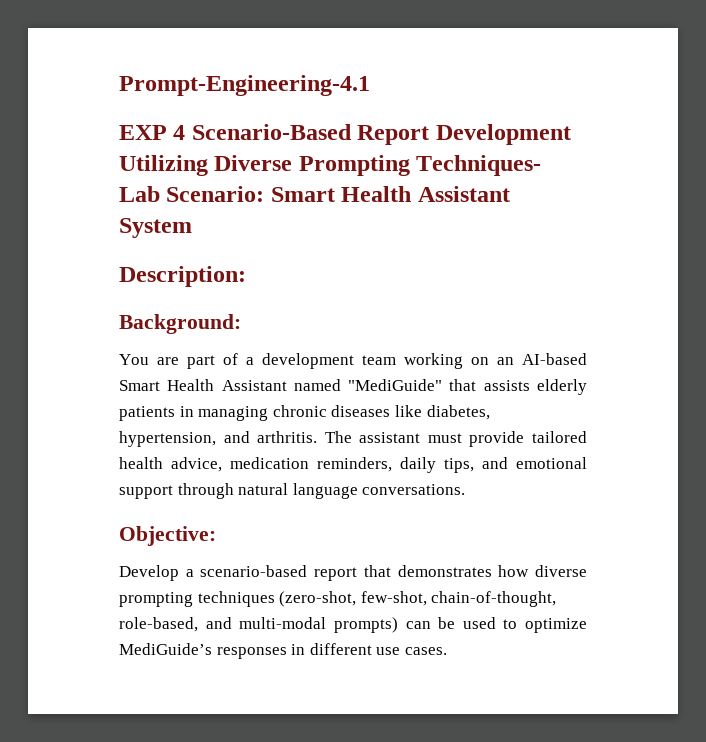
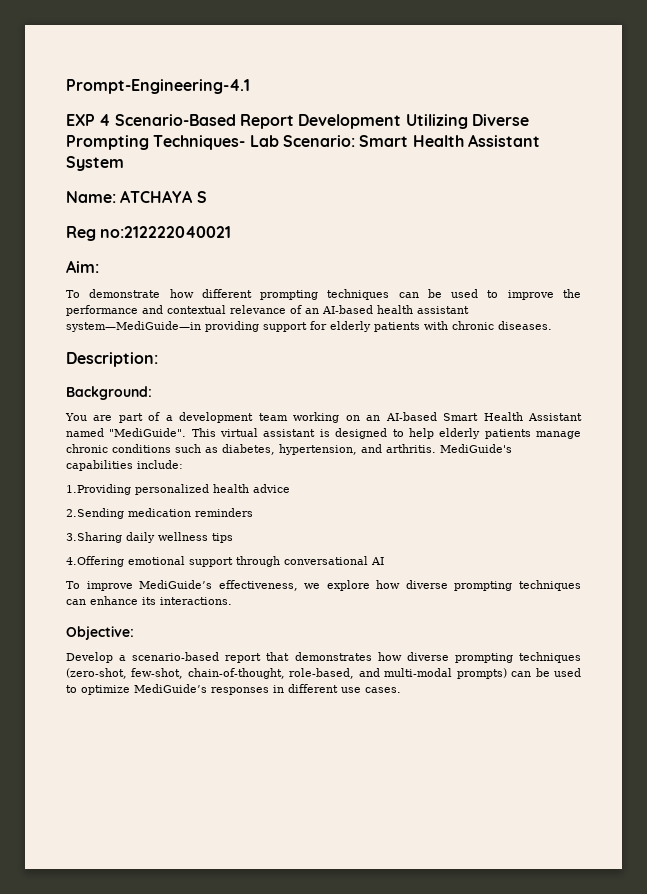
(192, 228) none -> [66,190,207,203] [66,226,232,241] [66,260,99,273] [66,289,581,300] [66,305,469,316] [66,321,552,332] // Name: ATCHAYA S // Reg no:212222040021 // Aim: // To demonstrate how different prompting techniques can be used to improve the performance and contextual relevance of an AI-based health assistant system—MediGuide—in providing support for elderly patients with chronic diseases.
[348,379,587,395] [119,405,490,421] [119,431,587,447] [119,457,587,473] [119,483,466,499] "MediGuide" that assists elderly patients in managing chronic diseases like diabetes, hypertension, and arthritis. The assistant must provide tailored health advice, medication reminders, daily tips, and emotional support through natural language conversations. -> [109,428,582,439] [66,444,512,455] [66,460,183,471] [66,484,290,495] [66,508,253,519] [66,532,233,543] [66,556,384,567] [66,580,581,591] [66,596,232,605] "MediGuide". This virtual assistant is designed to help elderly patients manage chronic conditions such as diabetes, hypertension, and arthritis. MediGuide's capabilities include: // 1.Providing personalized health advice // 2.Sending medication reminders // 3.Sharing daily wellness tips // 4.Offering emotional support through conversational AI // To improve MediGuide’s effectiveness, we explore how diverse prompting techniques can enhance its interactions.

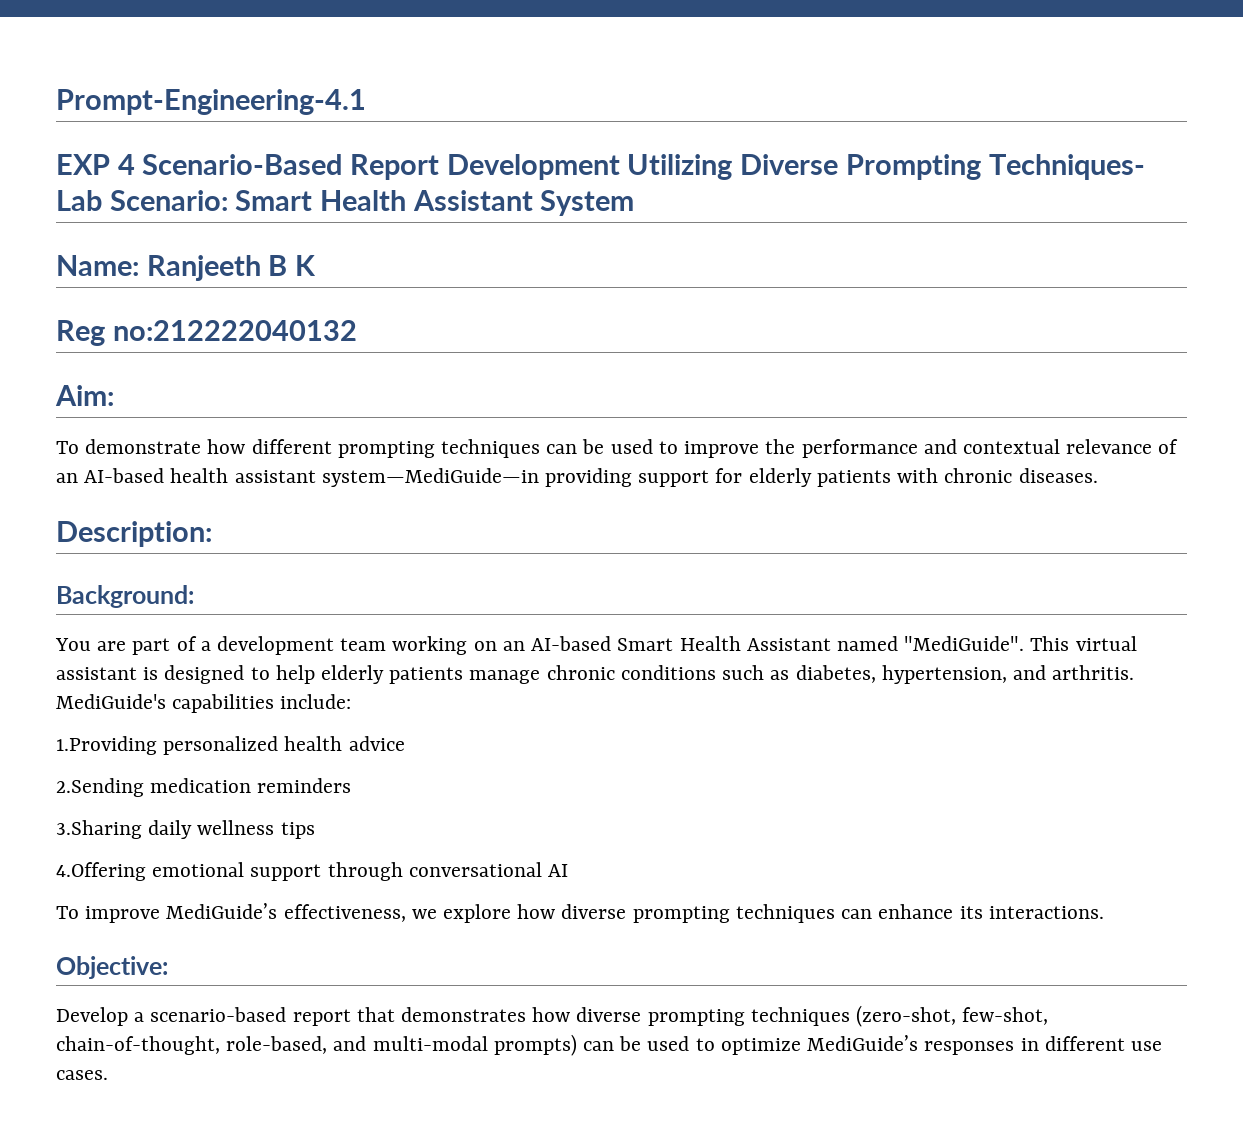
[120,190,207,203] ATCHAYA S -> [146,255,317,281] Ranjeeth B K
[100,226,232,238] no:212222040021 -> [112,320,357,341] no:212222040132

